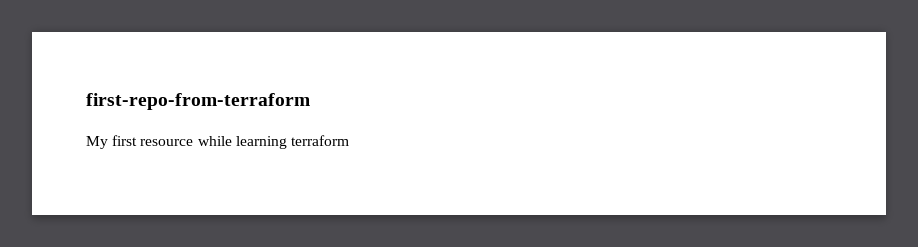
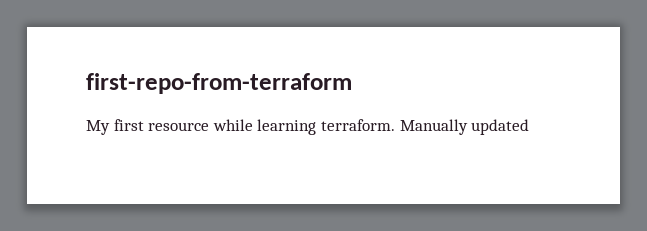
[290,135,349,146] terraform -> [320,119,530,135] terraform. Manually updated

